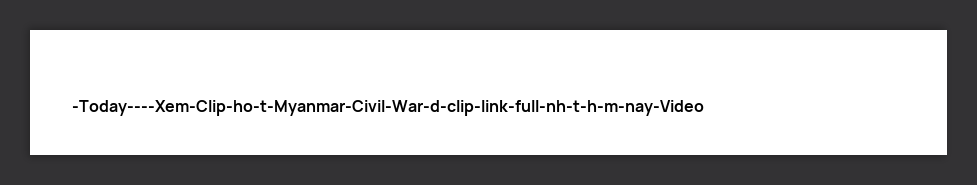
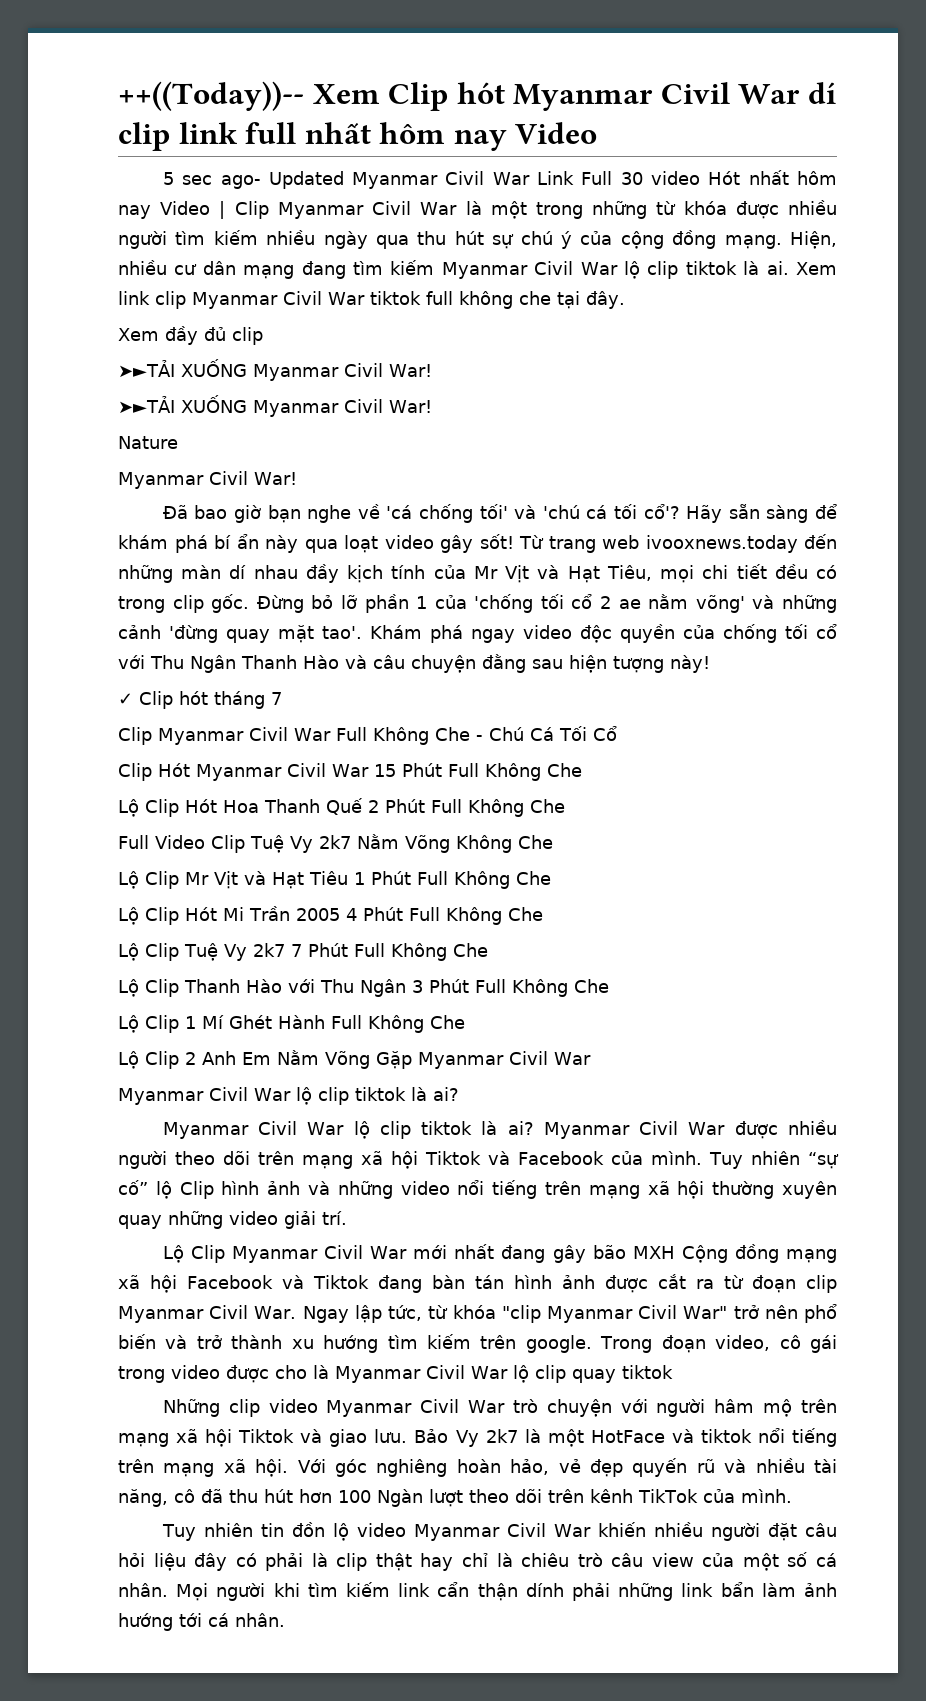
[72,100,704,116] -Today----Xem-Clip-ho-t-Myanmar-Civil-War-d-clip-link-full-nh-t-h-m-nay-Video -> [118,81,836,111] [118,122,598,151] [162,170,838,189] [118,200,838,219] [118,230,837,249] [118,260,838,279] [118,291,625,309] [118,326,263,345] [118,359,432,381] [118,395,432,417] [118,436,178,449] [118,471,297,489] [162,504,838,523] [118,534,837,553] [118,564,838,583] [118,594,837,613] [118,624,837,643] [118,654,710,673] [118,691,282,709] [118,726,617,745] [118,763,582,781] [118,798,565,817] [118,834,553,853] [118,871,551,889] [118,906,543,925] [118,943,488,961] [118,979,609,997] [118,1015,465,1033] [118,1050,591,1069] [118,1087,459,1105] [162,1120,837,1139] [118,1151,839,1169] [118,1180,837,1199] [118,1211,347,1229] [162,1244,837,1263] [118,1274,837,1293] [118,1304,838,1323] [118,1334,837,1353] [118,1365,673,1383] [162,1399,837,1417] [118,1428,837,1447] [118,1458,837,1477] [118,1489,792,1507] [161,1522,838,1541] [118,1552,837,1571] [118,1582,838,1601] [118,1613,285,1631] ++((Today))-- Xem Clip hót Myanmar Civil War dí clip link full nhất hôm nay Video // 5 sec ago- Updated Myanmar Civil War Link Full 30 video Hót nhất hôm nay Video | Clip Myanmar Civil War là một trong những từ khóa được nhiều người tìm kiếm nhiều ngày qua thu hút sự chú ý của cộng đồng mạng. Hiện, nhiều cư dân mạng đang tìm kiếm Myanmar Civil War lộ clip tiktok là ai. Xem link clip Myanmar Civil War tiktok full không che tại đây. // Xem đầy đủ clip // ➤►TẢI XUỐNG Myanmar Civil War! // ➤►TẢI XUỐNG Myanmar Civil War! // Nature // Myanmar Civil War! // Đã bao giờ bạn nghe về 'cá chống tối' và 'chú cá tối cổ'? Hãy sẵn sàng để khám phá bí ẩn này qua loạt video gây sốt! Từ trang web ivooxnews.today đến những màn dí nhau đầy kịch tính của Mr Vịt và Hạt Tiêu, mọi chi tiết đều có trong clip gốc. Đừng bỏ lỡ phần 1 của 'chống tối cổ 2 ae nằm võng' và những cảnh 'đừng quay mặt tao'. Khám phá ngay video độc quyền của chống tối cổ với Thu Ngân Thanh Hào và câu chuyện đằng sau hiện tượng này! // ✓ Clip hót tháng 7 // Clip Myanmar Civil War Full Không Che - Chú Cá Tối Cổ // Clip Hót Myanmar Civil War 15 Phút Full Không Che // Lộ Clip Hót Hoa Thanh Quế 2 Phút Full Không Che // Full Video Clip Tuệ Vy 2k7 Nằm Võng Không Che // Lộ Clip Mr Vịt và Hạt Tiêu 1 Phút Full Không Che // Lộ Clip Hót Mi Trần 2005 4 Phút Full Không Che // Lộ Clip Tuệ Vy 2k7 7 Phút Full Không Che // Lộ Clip Thanh Hào với Thu Ngân 3 Phút Full Không Che // Lộ Clip 1 Mí Ghét Hành Full Không Che // Lộ Clip 2 Anh Em Nằm Võng Gặp Myanmar Civil War // Myanmar Civil War lộ clip tiktok là ai? // Myanmar Civil War lộ clip tiktok là ai? Myanmar Civil War được nhiều người theo dõi trên mạng xã hội Tiktok và Facebook của mình. Tuy nhiên “sự cố” lộ Clip hình ảnh và những video nổi tiếng trên mạng xã hội thường xuyên quay những video giải trí. // Lộ Clip Myanmar Civil War mới nhất đang gây bão MXH Cộng đồng mạng xã hội Facebook và Tiktok đang bàn tán hình ảnh được cắt ra từ đoạn clip Myanmar Civil War. Ngay lập tức, từ khóa "clip Myanmar Civil War" trở nên phổ biến và trở thành xu hướng tìm kiếm trên google. Trong đoạn video, cô gái trong video được cho là Myanmar Civil War lộ clip quay tiktok // Những clip video Myanmar Civil War trò chuyện với người hâm mộ trên mạng xã hội Tiktok và giao lưu. Bảo Vy 2k7 là một HotFace và tiktok nổi tiếng trên mạng xã hội. Với góc nghiêng hoàn hảo, vẻ đẹp quyến rũ và nhiều tài năng, cô đã thu hút hơn 100 Ngàn lượt theo dõi trên kênh TikTok của mình. // Tuy nhiên tin đồn lộ video Myanmar Civil War khiến nhiều người đặt câu hỏi liệu đây có phải là clip thật hay chỉ là chiêu trò câu view của một số cá nhân. Mọi người khi tìm kiếm link cẩn thận dính phải những link bẩn làm ảnh hướng tới cá nhân.

